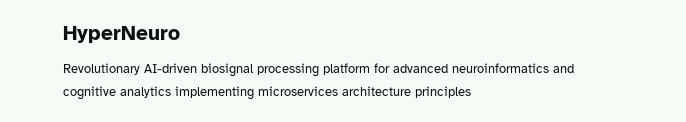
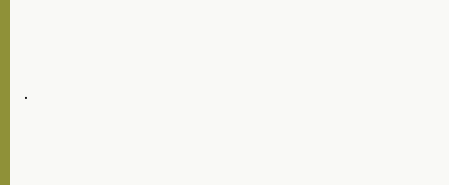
[63,26,180,43] [63,63,574,77] [63,86,471,100] HyperNeuro // Revolutionary AI-driven biosignal processing platform for advanced neuroinformatics and cognitive analytics implementing microservices architecture principles -> [24,96,28,99] .

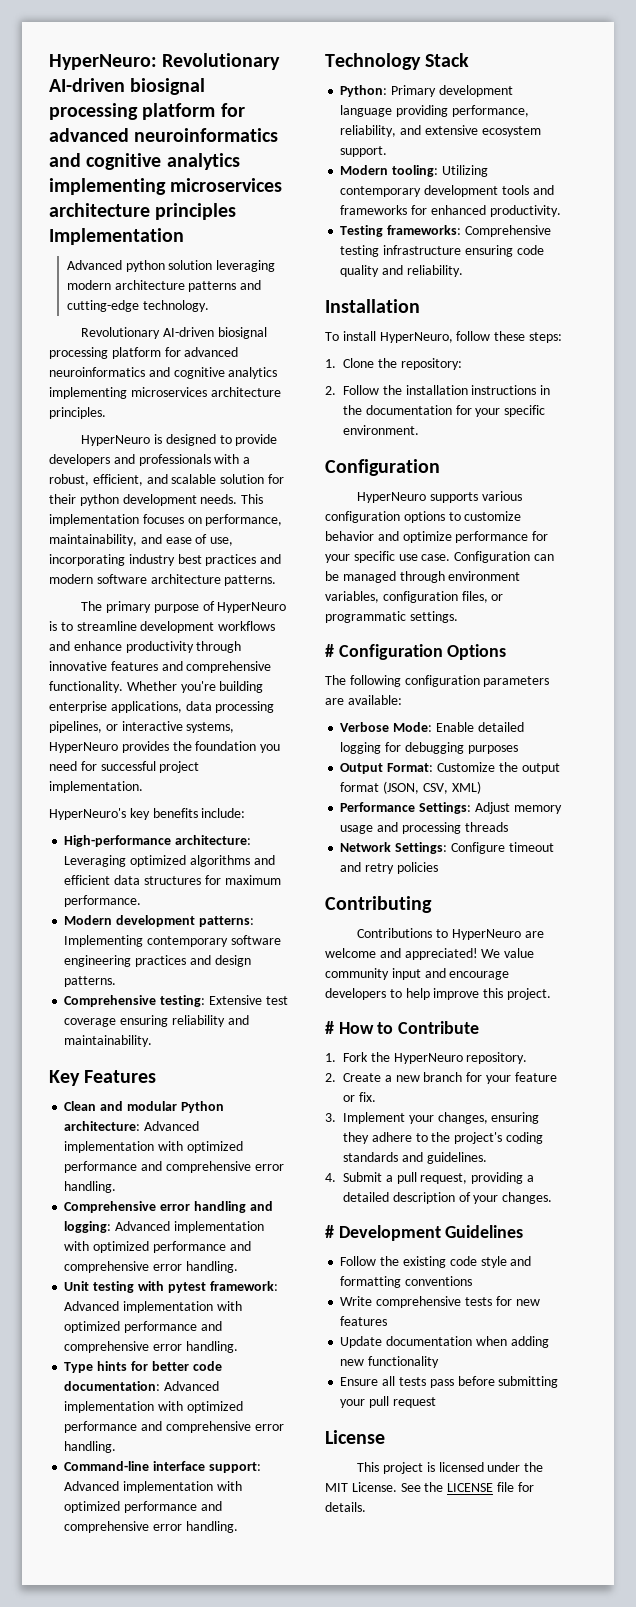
[24,96,28,99] . -> [49,53,281,70] [49,78,206,95] [49,103,245,120] [49,128,279,142] [49,153,240,170] [49,178,283,195] [49,203,237,220] [49,228,184,245] [66,260,276,272] [66,280,262,292] [66,300,209,312] [81,327,267,339] [49,347,239,359] [49,367,278,379] [49,387,281,399] [49,407,106,419] [81,434,278,446] [49,454,251,466] [49,474,284,486] [49,494,264,506] [49,514,283,526] [49,534,234,546] [49,554,282,566] [49,574,277,586] [81,601,287,613] [49,621,276,633] [49,641,242,653] [49,661,272,673] [49,681,264,693] [49,701,275,713] [49,721,235,733] [49,741,281,753] [49,761,200,773] [49,781,143,793] [49,808,246,820] [64,835,252,847] [64,855,275,867] [64,875,281,885] [64,895,142,907] [64,915,254,927] [64,935,281,947] [64,955,251,967] [64,976,117,987] [64,995,288,1007] [64,1015,249,1027] [64,1035,153,1047] [49,1070,157,1086] [64,1101,224,1113] [64,1121,200,1131] [64,1141,243,1153] [64,1161,284,1173] [64,1181,117,1193] [64,1201,273,1213] [64,1221,264,1233] [64,1241,251,1253] [64,1261,238,1273] [64,1281,278,1293] [64,1301,242,1313] [64,1321,222,1333] [64,1341,238,1353] [64,1361,222,1373] [64,1381,220,1391] [64,1401,243,1413] [64,1421,284,1433] [64,1441,117,1453] [64,1461,261,1473] [64,1481,242,1493] [64,1501,222,1513] [64,1521,238,1533] [325,53,470,70] [340,85,513,97] [340,105,529,117] [340,125,541,137] [340,146,388,157] [340,165,488,177] [340,185,554,197] [340,205,561,217] [340,225,551,237] [340,245,544,257] [340,265,463,277] [325,299,420,313] [325,331,562,343] [325,358,462,370] [325,385,551,395] [343,405,546,417] [343,425,419,435] [325,459,440,476] [357,491,522,503] [325,511,522,523] [325,531,549,543] [325,551,554,563] [325,571,521,583] [325,591,504,603] [325,611,458,623] [325,644,507,660] [325,675,550,687] [325,695,402,705] [340,722,524,732] [340,742,518,754] [340,762,560,774] [340,781,481,794] [340,802,562,814] [340,822,508,834] [340,842,554,854] [340,862,438,874] [325,896,432,913] [357,928,544,940] [325,948,535,960] [325,968,510,980] [325,988,551,1000] [325,1021,480,1034] [325,1052,528,1064] [325,1072,557,1084] [343,1092,376,1102] [325,1112,540,1124] [343,1132,543,1144] [343,1152,487,1164] [325,1172,534,1184] [343,1192,553,1204] [325,1225,524,1241] [340,1256,532,1268] [340,1276,473,1288] [340,1296,540,1308] [340,1316,388,1326] [340,1336,549,1348] [340,1356,440,1368] [340,1376,559,1388] [340,1396,436,1408] [325,1430,385,1444] [357,1462,544,1474] [325,1482,534,1492] [325,1502,366,1512] HyperNeuro: Revolutionary AI-driven biosignal processing platform for advanced neuroinformatics and cognitive analytics implementing microservices architecture principles Implementation // Advanced python solution leveraging modern architecture patterns and cutting-edge technology. // Revolutionary AI-driven biosignal processing platform for advanced neuroinformatics and cognitive analytics implementing microservices architecture principles. // HyperNeuro is designed to provide developers and professionals with a robust, efficient, and scalable solution for their python development needs. This implementation focuses on performance, maintainability, and ease of use, incorporating industry best practices and modern software architecture patterns. // The primary purpose of HyperNeuro is to streamline development workflows and enhance productivity through innovative features and comprehensive functionality. Whether you're building enterprise applications, data processing pipelines, or interactive systems, HyperNeuro provides the foundation you need for successful project implementation. // HyperNeuro's key benefits include: // High-performance architecture: Leveraging optimized algorithms and efficient data structures for maximum performance. // Modern development patterns: Implementing contemporary software engineering practices and design patterns. // Comprehensive testing: Extensive test coverage ensuring reliability and maintainability. // Key Features // Clean and modular Python architecture: Advanced implementation with optimized performance and comprehensive error handling. // Comprehensive error handling and logging: Advanced implementation with optimized performance and comprehensive error handling. // Unit testing with pytest framework: Advanced implementation with optimized performance and comprehensive error handling. // Type hints for better code documentation: Advanced implementation with optimized performance and comprehensive error handling. // Command-line interface support: Advanced implementation with optimized performance and comprehensive error handling. // Technology Stack // Python: Primary development language providing performance, reliability, and extensive ecosystem support. // Modern tooling: Utilizing contemporary development tools and frameworks for enhanced productivity. // Testing frameworks: Comprehensive testing infrastructure ensuring code quality and reliability. // Installation // To install HyperNeuro, follow these steps: // 1. Clone the repository: // 2. Follow the installation instructions in the documentation for your specific environment. // Configuration // HyperNeuro supports various configuration options to customize behavior and optimize performance for your specific use case. Configuration can be managed through environment variables, configuration files, or programmatic settings. // # Configuration Options // The following configuration parameters are available: // Verbose Mode: Enable detailed logging for debugging purposes // Output Format: Customize the output format (JSON, CSV, XML) // Performance Settings: Adjust memory usage and processing threads // Network Settings: Configure timeout and retry policies // Contributing // Contributions to HyperNeuro are welcome and appreciated! We value community input and encourage developers to help improve this project. // # How to Contribute // 1. Fork the HyperNeuro repository. // 2. Create a new branch for your feature or fix. // 3. Implement your changes, ensuring they adhere to the project's coding standards and guidelines. // 4. Submit a pull request, providing a detailed description of your changes. // # Development Guidelines // Follow the existing code style and formatting conventions // Write comprehensive tests for new features // Update documentation when adding new functionality // Ensure all tests pass before submitting your pull request // License // This project is licensed under the MIT License. See the LICENSE file for details.

